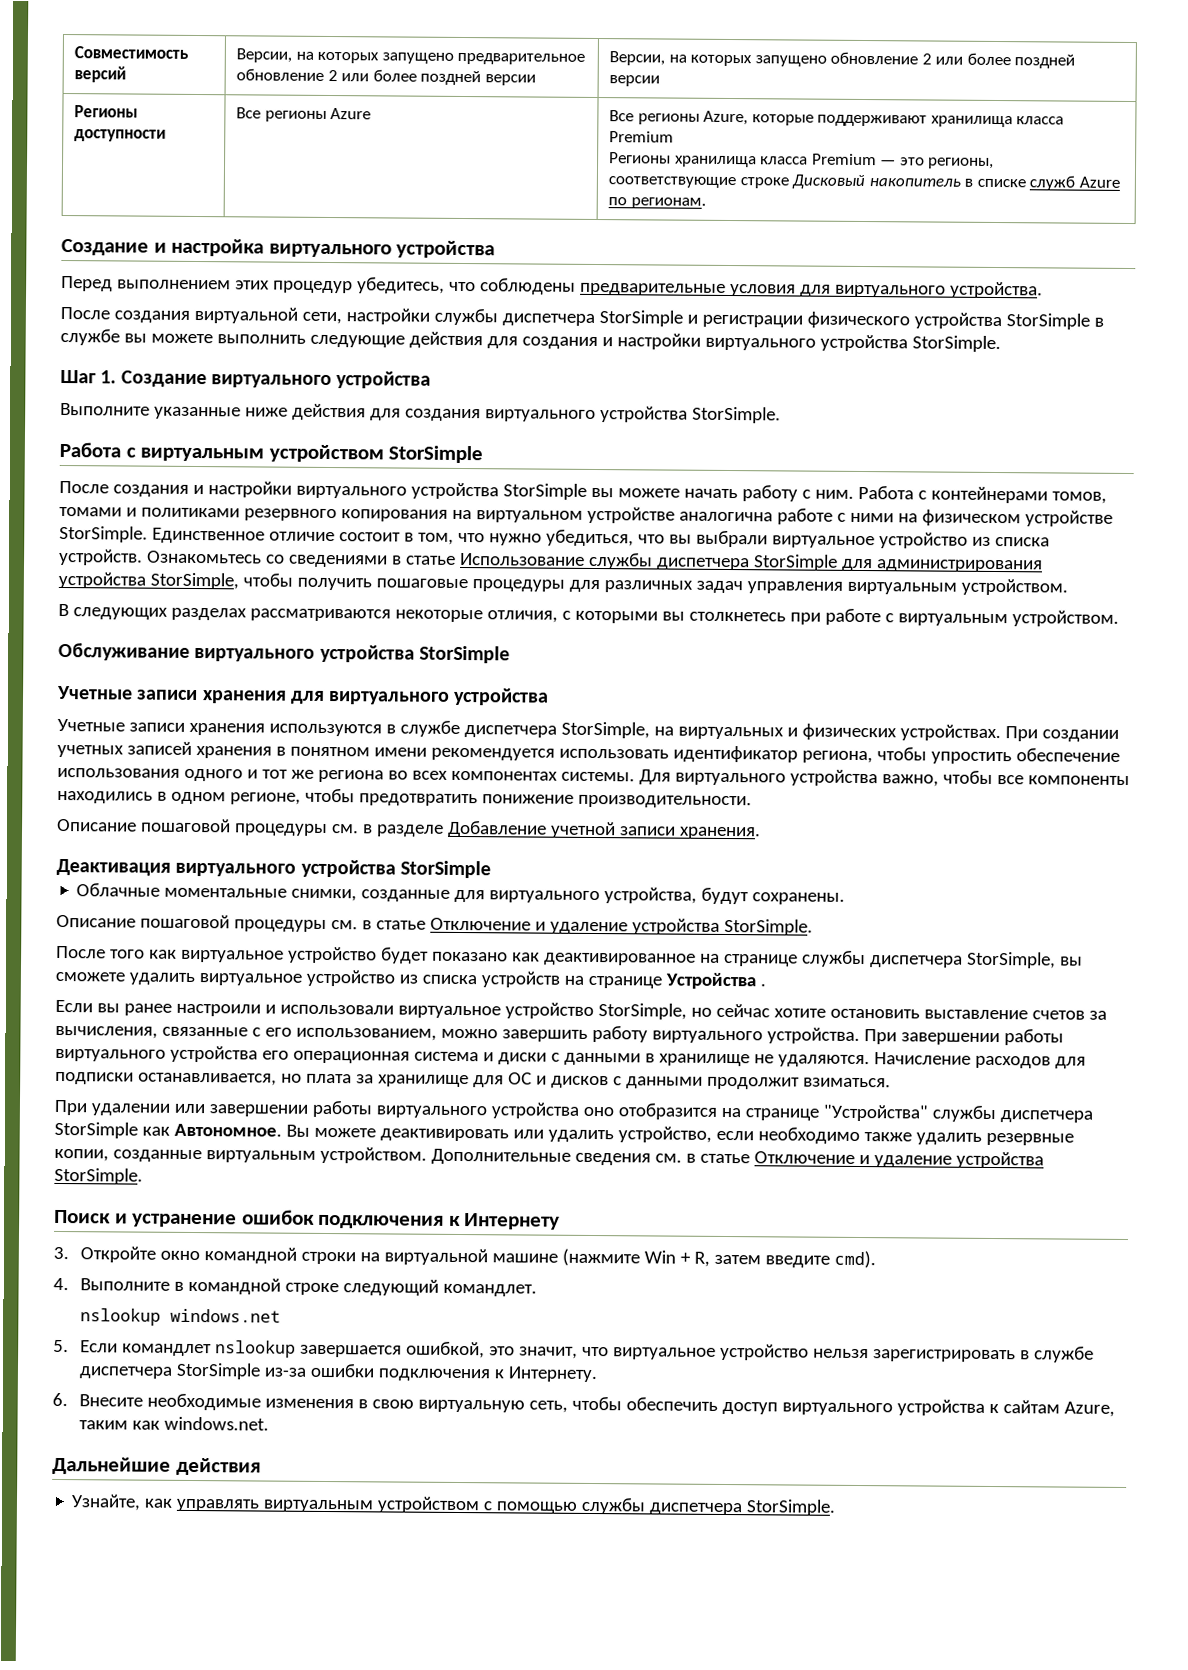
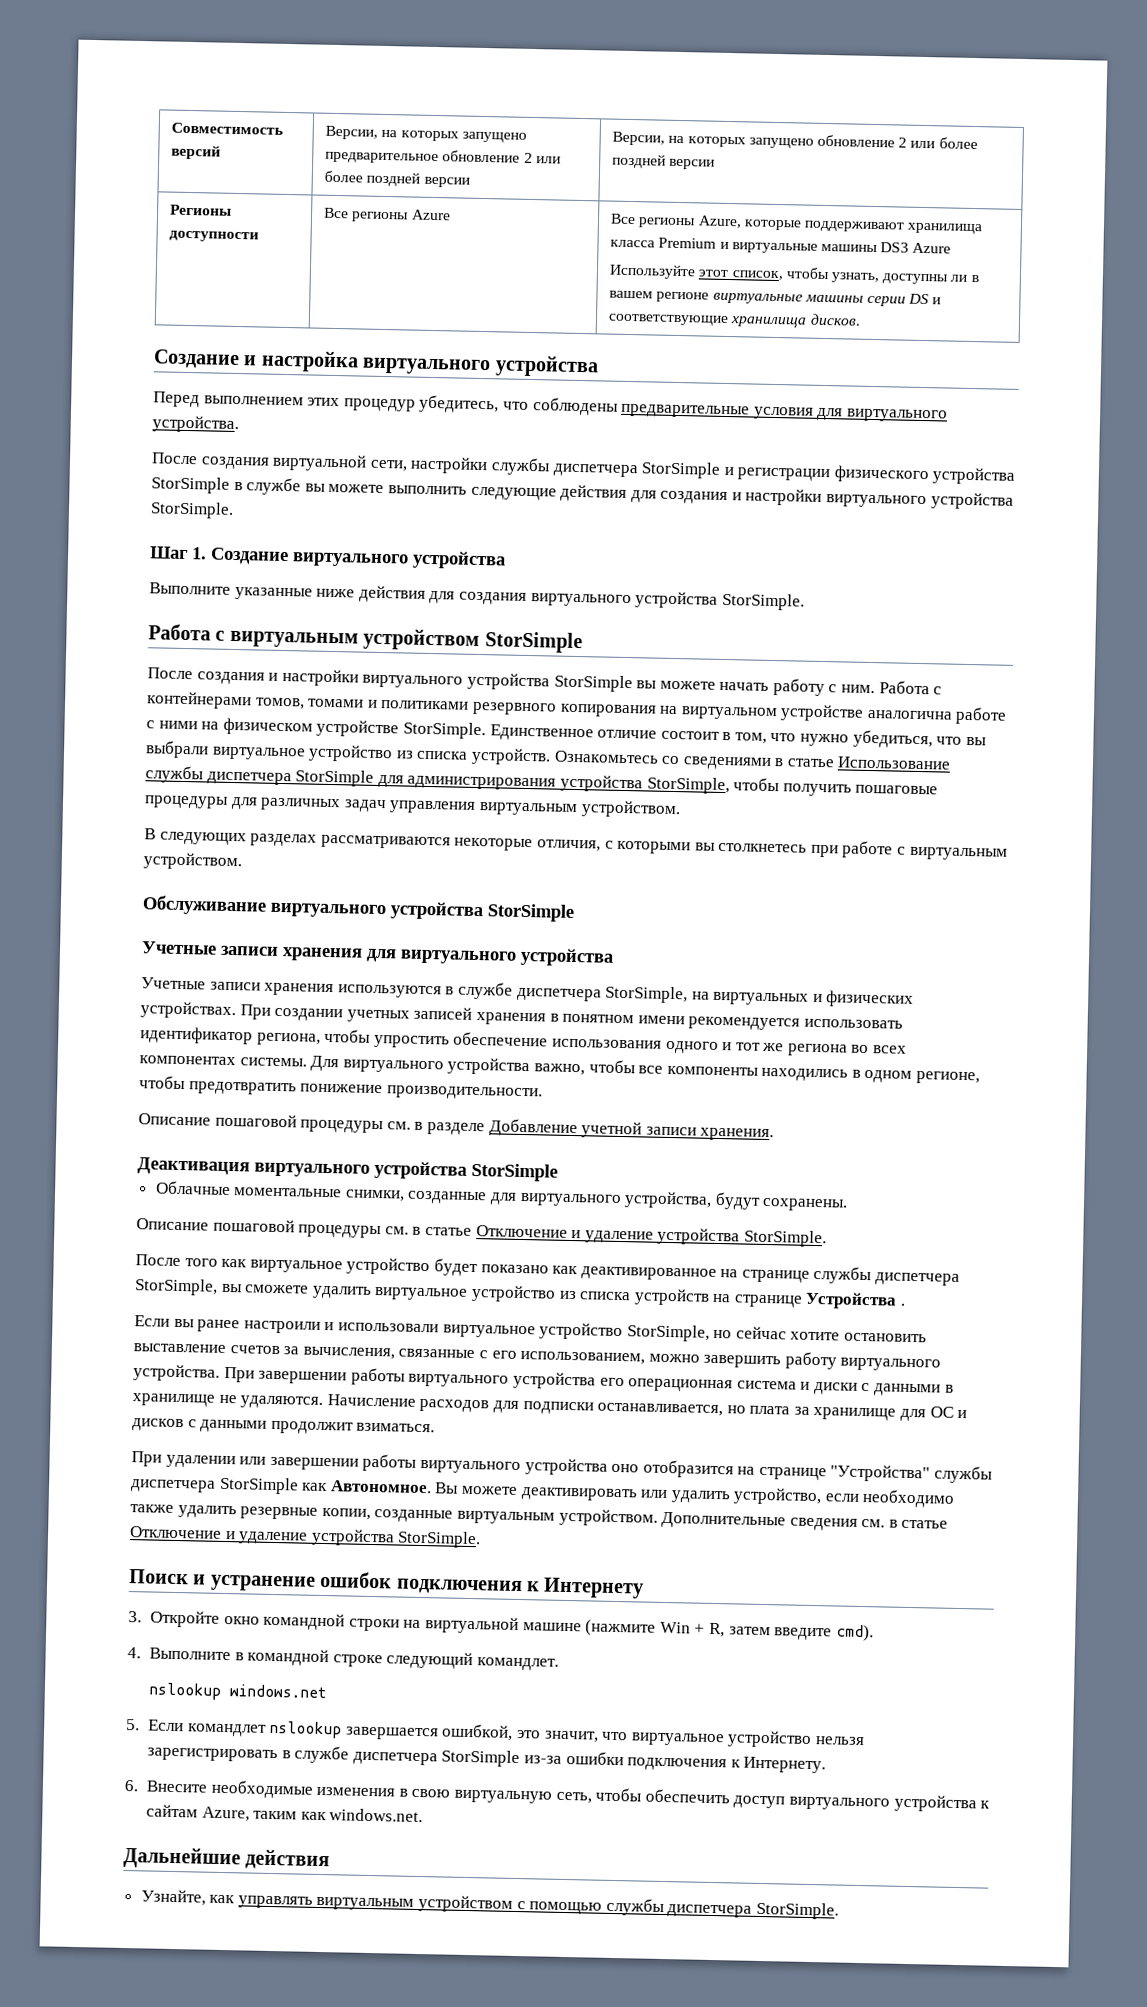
[609,152,995,169] [608,174,1120,191] [608,197,706,209] // Регионы хранилища класса Premium — это регионы, соответствующие строке Дисковый накопитель в списке служб Azure по регионам. -> [719,241,952,254] [609,263,979,285] [609,290,942,307] [608,313,861,328] и виртуальные машины DS3 Azure // Используйте этот список, чтобы узнать, доступны ли в вашем регионе виртуальные машины серии DS и соответствующие хранилища дисков.

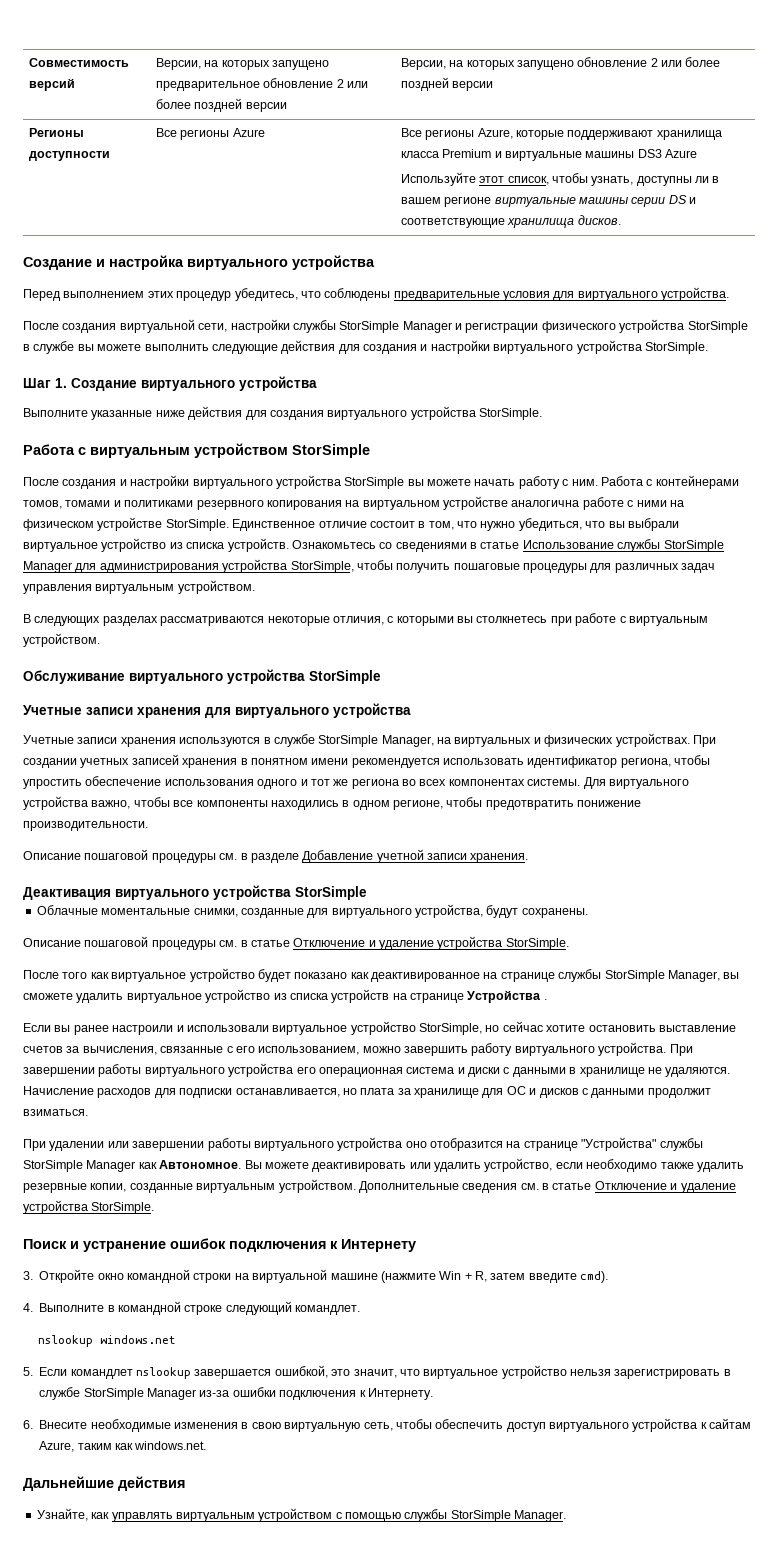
[552,461,722,479] диспетчера StorSimple -> [339,321,452,333] StorSimple Manager
[206,769,375,787] диспетчера StorSimple -> [663,540,724,552] [23,561,72,573] StorSimple Manager
[516,985,689,1004] диспетчера StorSimple, -> [318,735,434,747] StorSimple Manager,
[875,1272,961,1286] [134,1278,218,1296] диспетчера StorSimple, -> [604,970,720,982] StorSimple Manager,
[130,1476,299,1495] диспетчера StorSimple -> [23,1160,136,1172] StorSimple Manager
[352,1749,521,1768] диспетчера StorSimple -> [83,1388,196,1400] StorSimple Manager
[667,1901,840,1920] диспетчера StorSimple. -> [450,1510,567,1522] StorSimple Manager.

